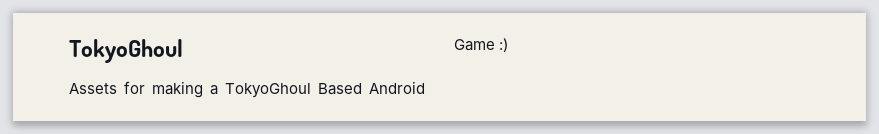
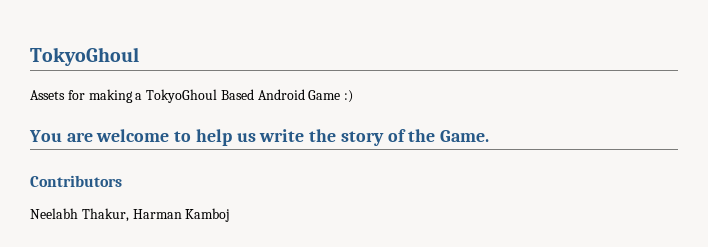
(509, 45) none -> [29,129,489,146] [30,175,122,187] [30,208,231,222] // You are welcome to help us write the story of the Game. // Contributors // Neelabh Thakur, Harman Kamboj

